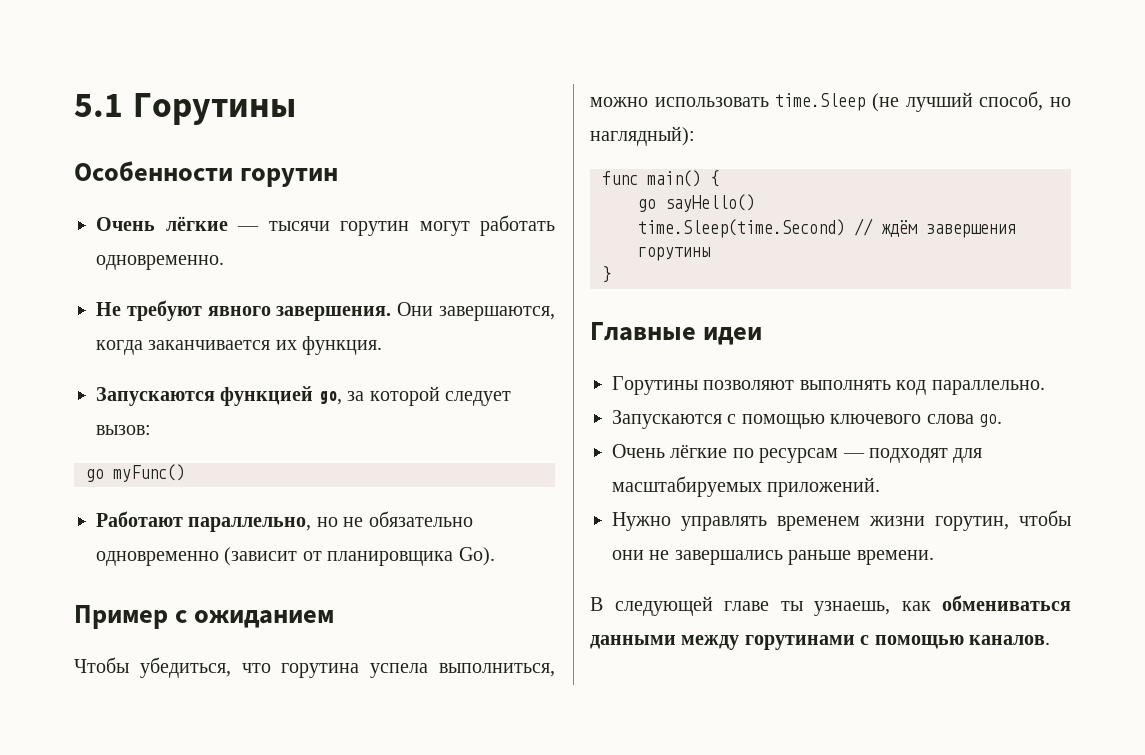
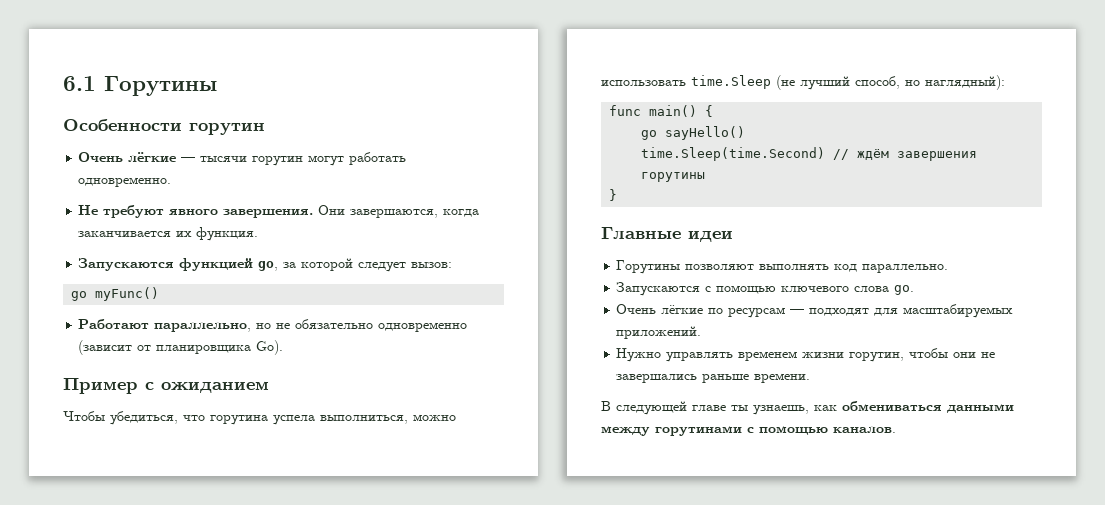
[74,94,123,117] 5.1 -> [63,76,96,91] 6.1

